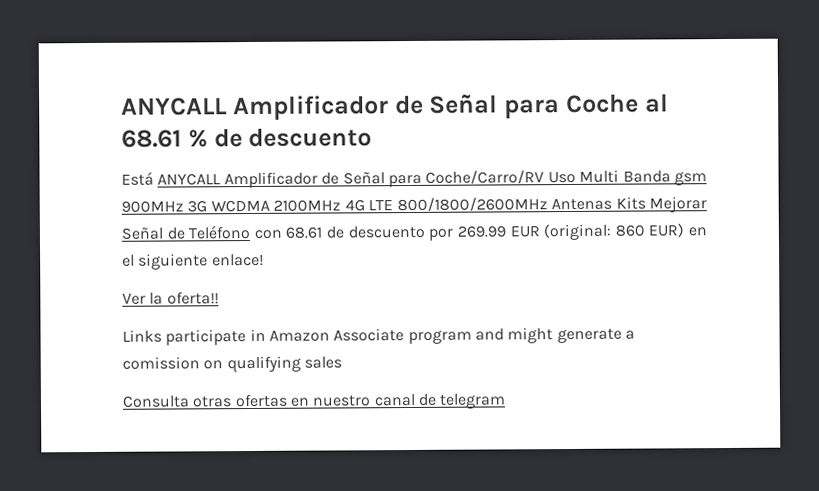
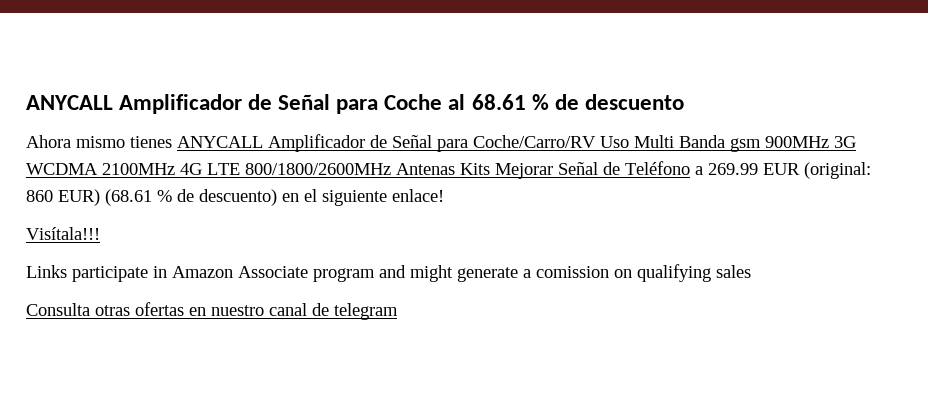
[121,171,154,186] Está -> [26,135,172,148] Ahora mismo tienes
[253,225,454,241] con 68.61 de descuento por -> [695,166,703,175] a
(685, 230) none -> [105,189,277,206] (68.61 % de descuento)
[122,291,219,305] Ver la oferta!! -> [26,227,100,240] Visítala!!!

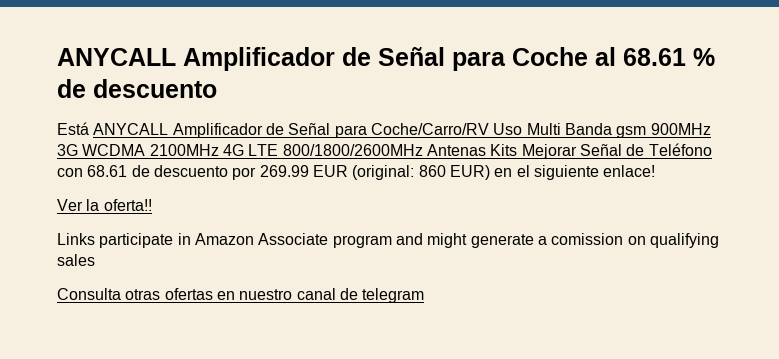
[26,135,172,148] Ahora mismo tienes -> [57,122,89,135] Está
[695,166,703,175] a -> [57,165,257,180] con 68.61 de descuento por
[105,189,277,206] (68.61 % de descuento) -> (490, 172) none
[26,227,100,240] Visítala!!! -> [57,199,152,211] Ver la oferta!!

